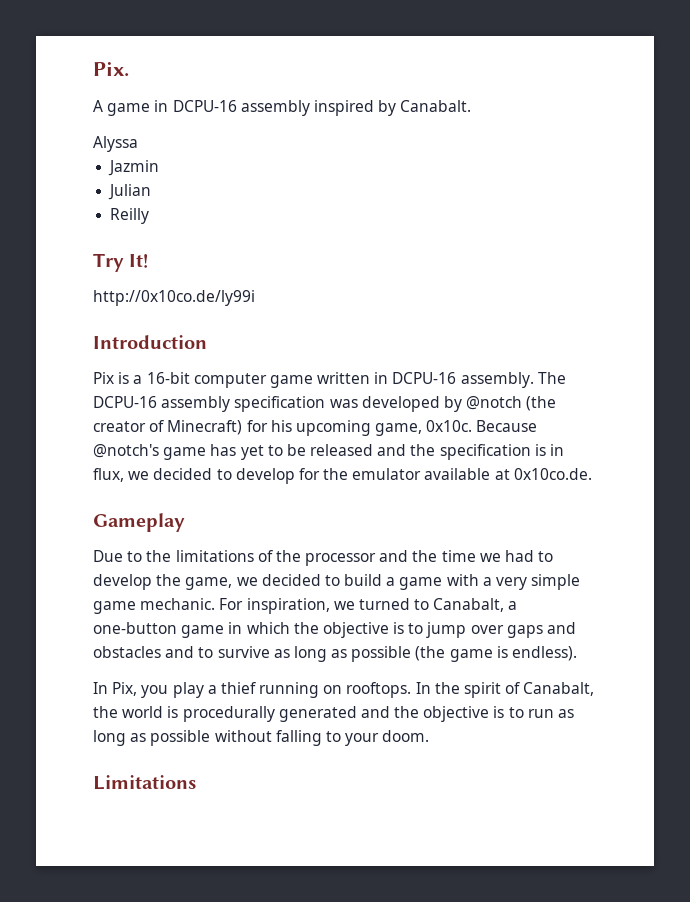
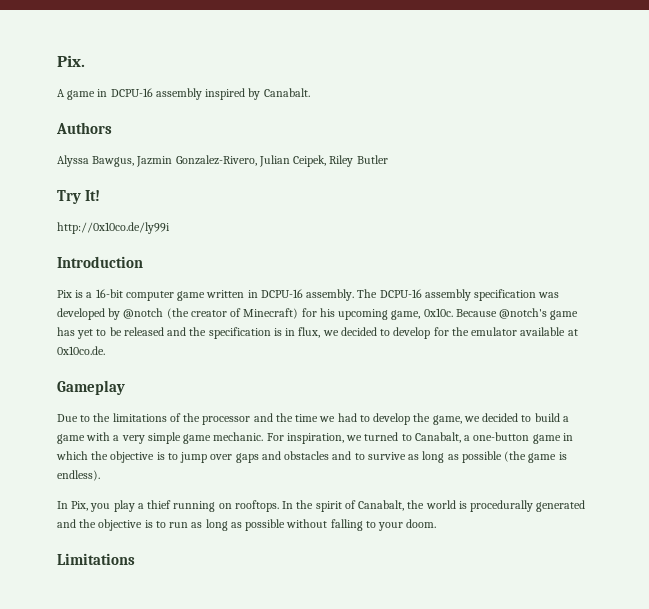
(472, 106) none -> [56,122,112,134] // Authors
(138, 144) // -> [92,156,135,167] Bawgus,
(160, 168) // -> [175,155,257,166] Gonzalez-Rivero,
[110,208,150,224] // Reilly -> [293,155,388,167] Ceipek, Riley Butler

